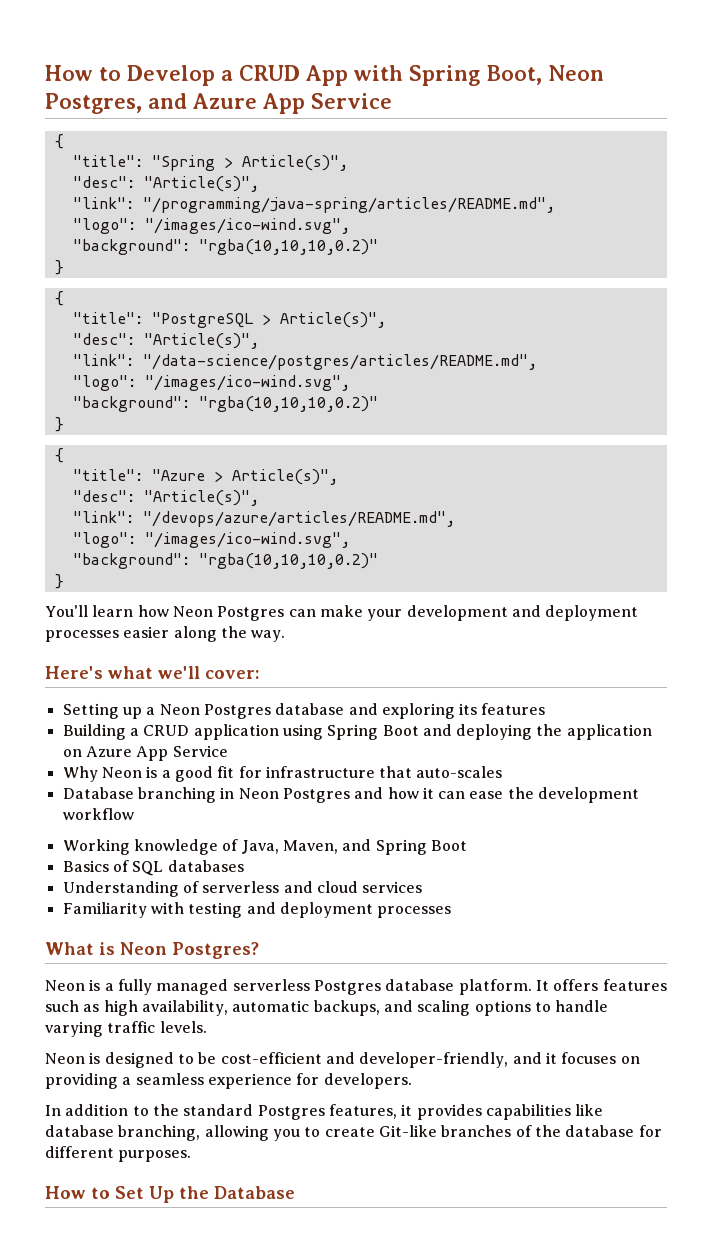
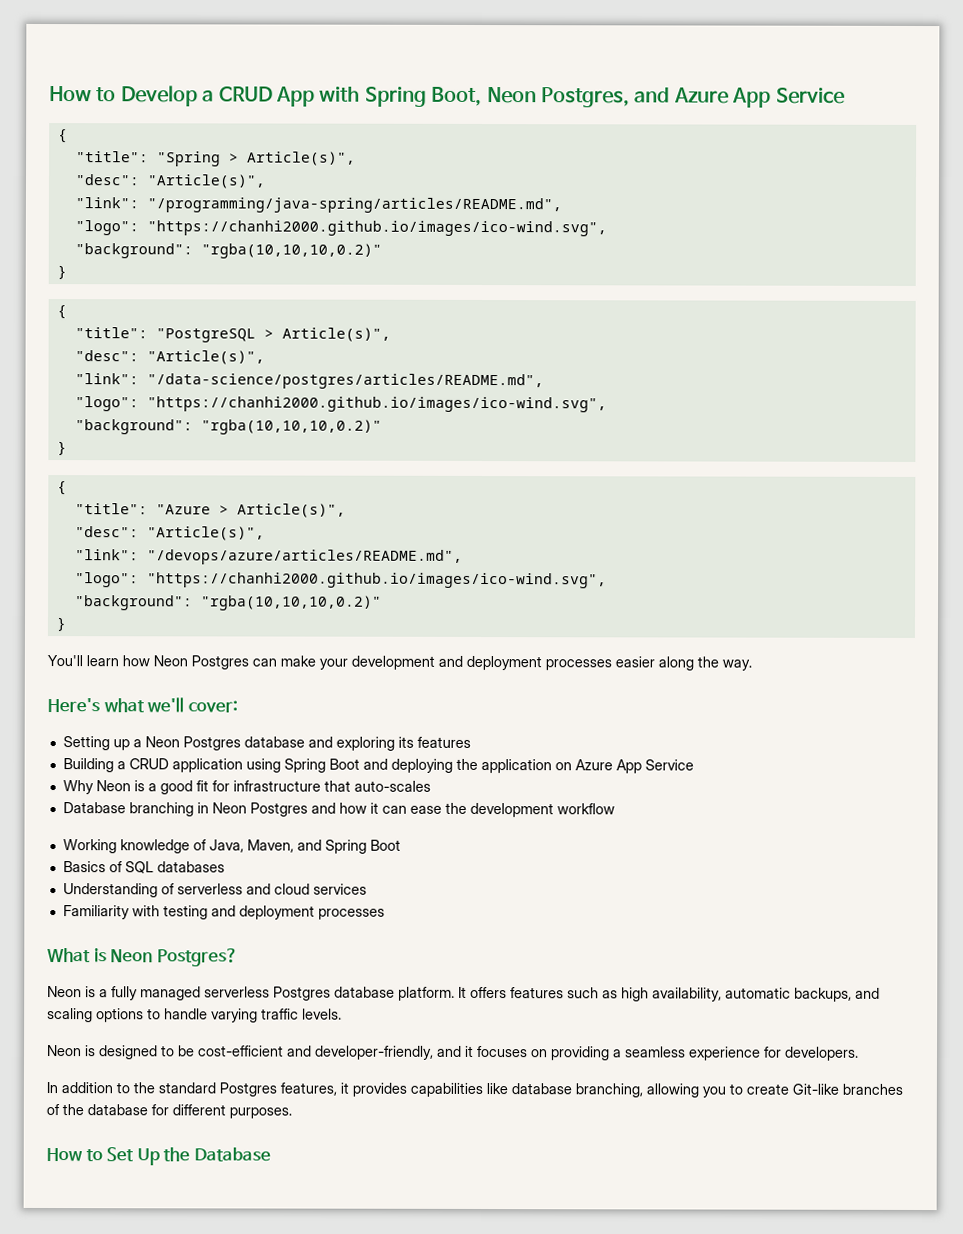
[144,218,350,234] "/images/ico-wind.svg", -> [146,220,607,237] "https://chanhi2000.github.io/images/ico-wind.svg",
[144,375,350,391] "/images/ico-wind.svg", -> [146,396,607,413] "https://chanhi2000.github.io/images/ico-wind.svg",
[144,532,350,548] "/images/ico-wind.svg", -> [146,572,607,589] "https://chanhi2000.github.io/images/ico-wind.svg",

